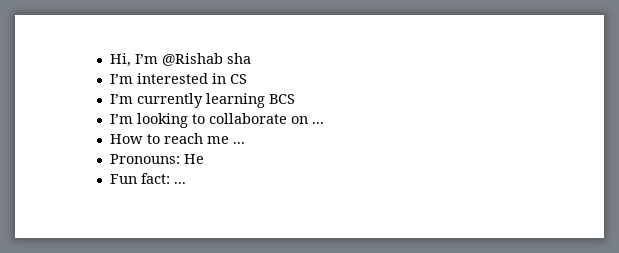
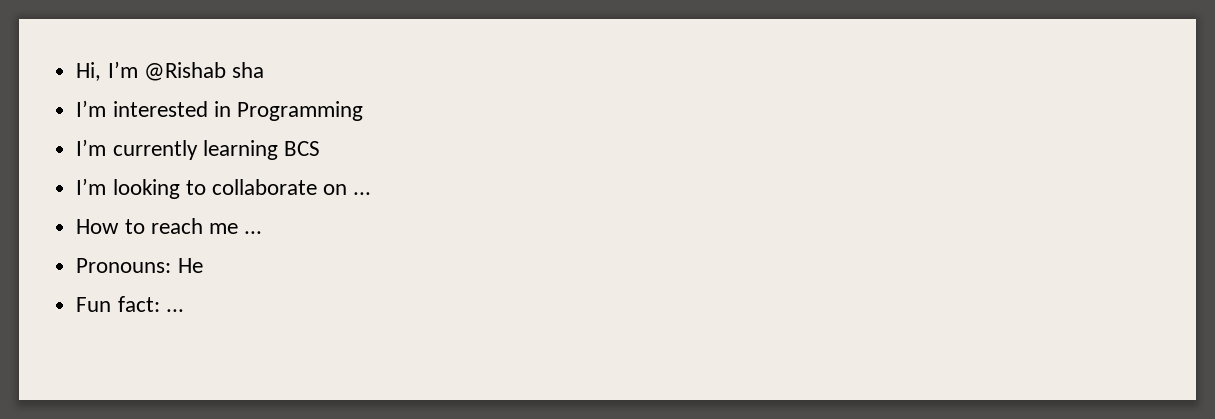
[229,74,247,84] CS -> [236,101,363,121] Programming

